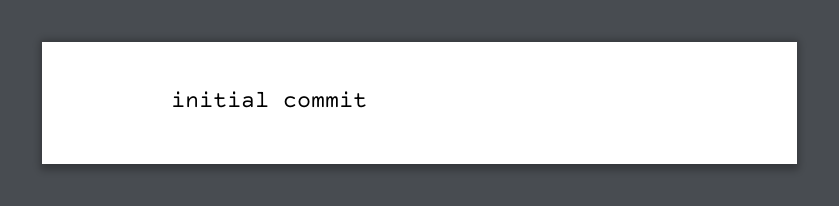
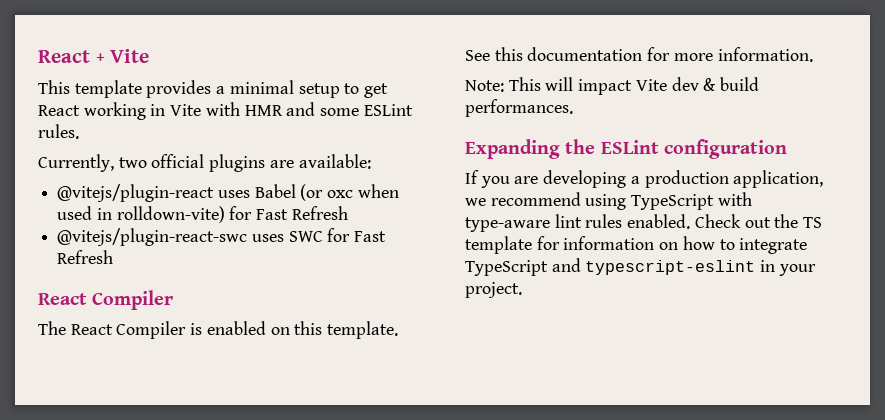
[171,91,367,108] initial commit -> [38,49,150,63] [38,80,389,98] [38,102,413,120] [38,124,79,139] [38,154,371,172] [57,184,399,202] [57,206,348,223] [57,228,387,246] [57,250,114,264] [38,290,174,310] [38,321,399,339] [465,47,813,62] [465,77,760,95] [465,99,573,117] [465,139,787,159] [465,170,824,188] [465,192,752,210] [465,214,823,232] [465,236,808,254] [465,258,816,276] [465,282,522,298] React + Vite // This template provides a minimal setup to get React working in Vite with HMR and some ESLint rules. // Currently, two official plugins are available: // @vitejs/plugin-react uses Babel (or oxc when used in rolldown-vite) for Fast Refresh // @vitejs/plugin-react-swc uses SWC for Fast Refresh // React Compiler // The React Compiler is enabled on this template. See this documentation for more information. // Note: This will impact Vite dev & build performances. // Expanding the ESLint configuration // If you are developing a production application, we recommend using TypeScript with type-aware lint rules enabled. Check out the TS template for information on how to integrate TypeScript and typescript-eslint in your project.

